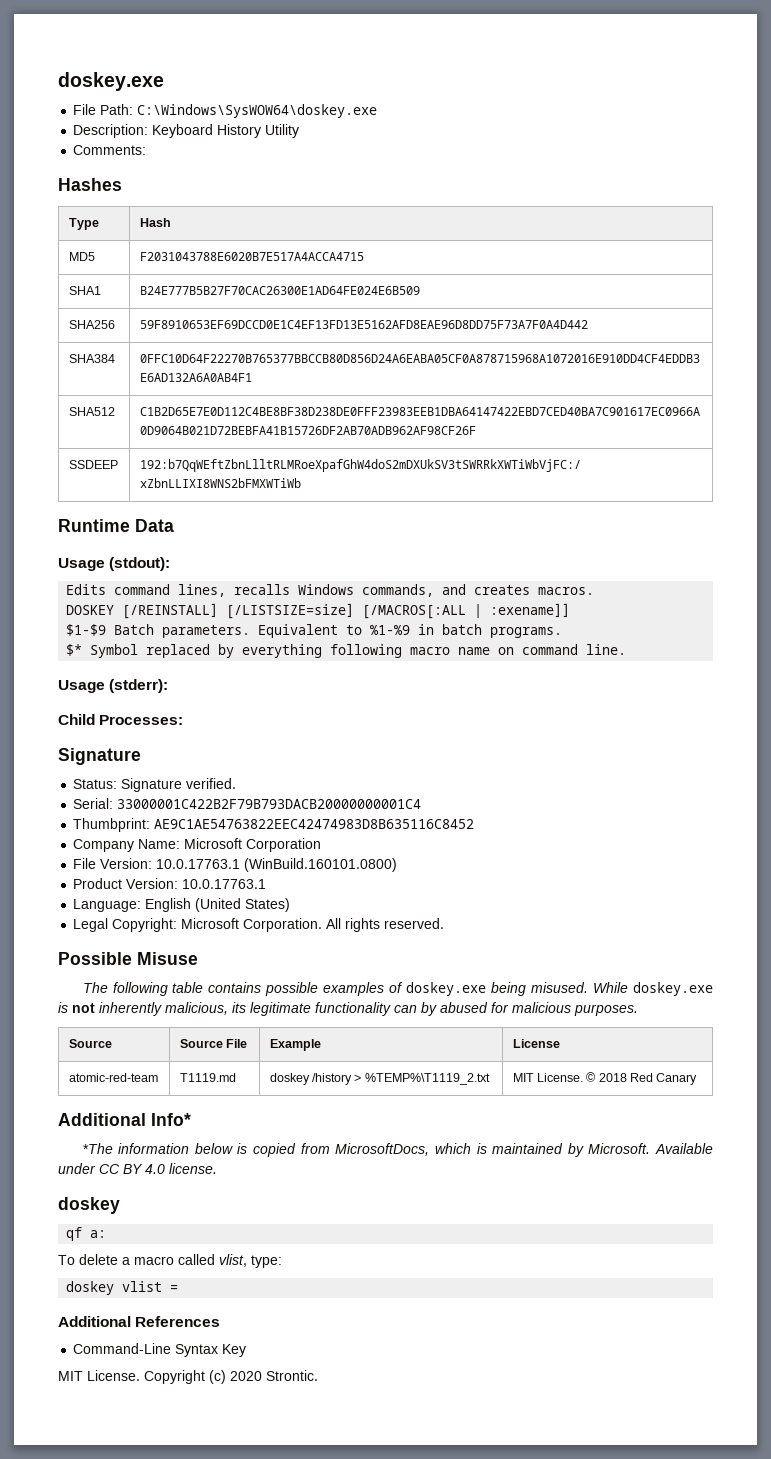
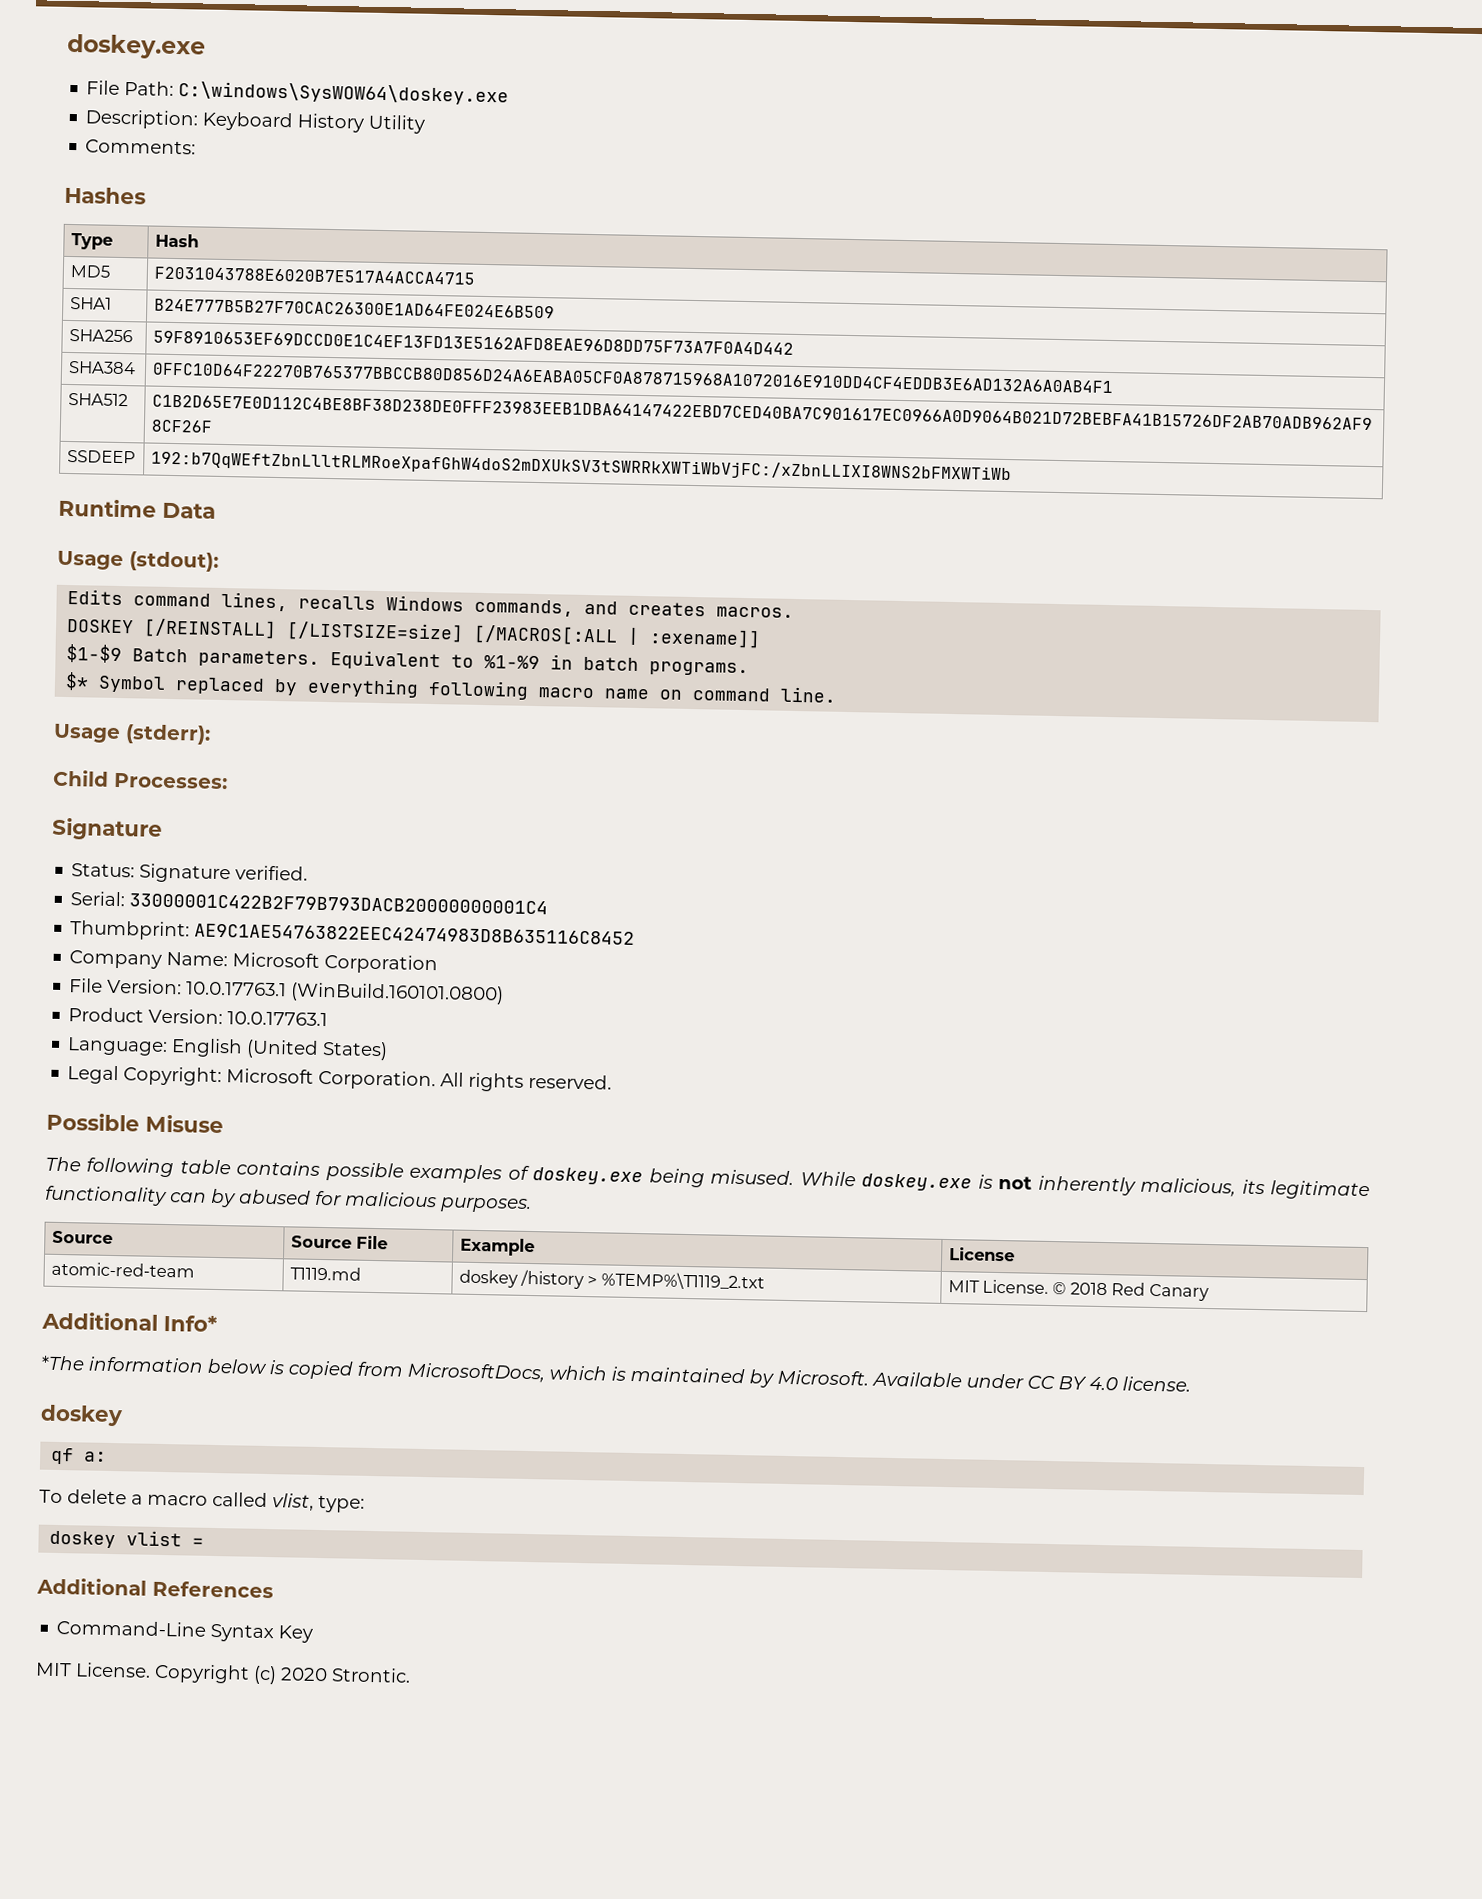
[137,104,378,118] C:\Windows\SysWOW64\doskey.exe -> [178,81,510,106] C:\windows\SysWOW64\doskey.exe

